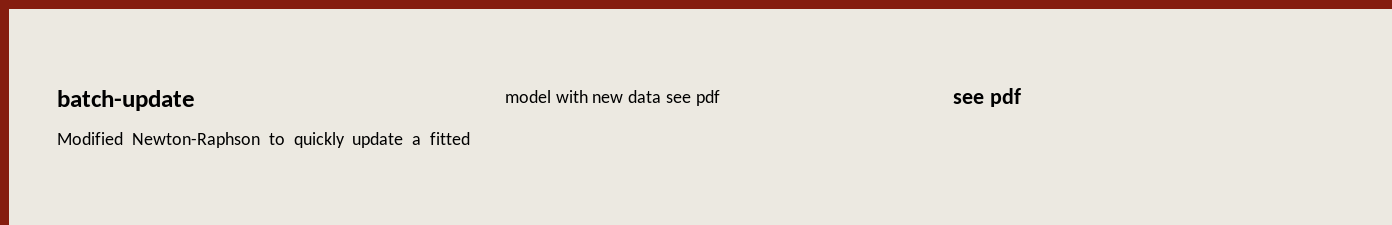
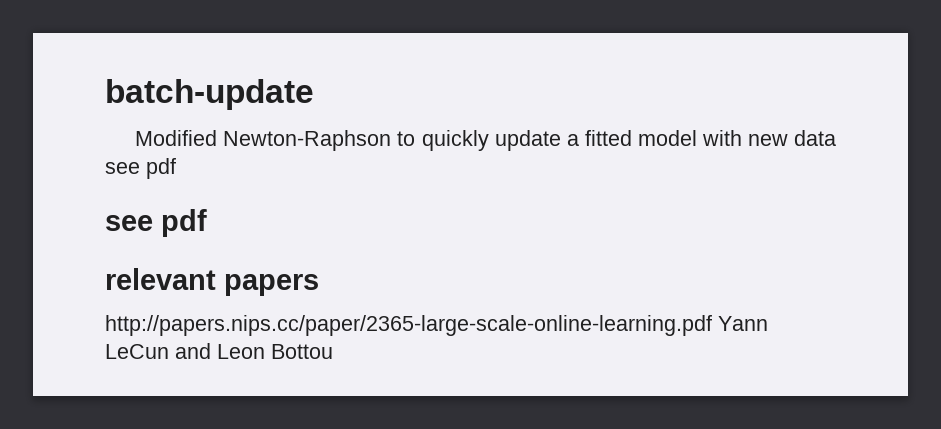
(1021, 97) none -> [105,268,319,296] [105,315,768,336] [105,343,333,359] // relevant papers // http://papers.nips.cc/paper/2365-large-scale-online-learning.pdf Yann LeCun and Leon Bottou

